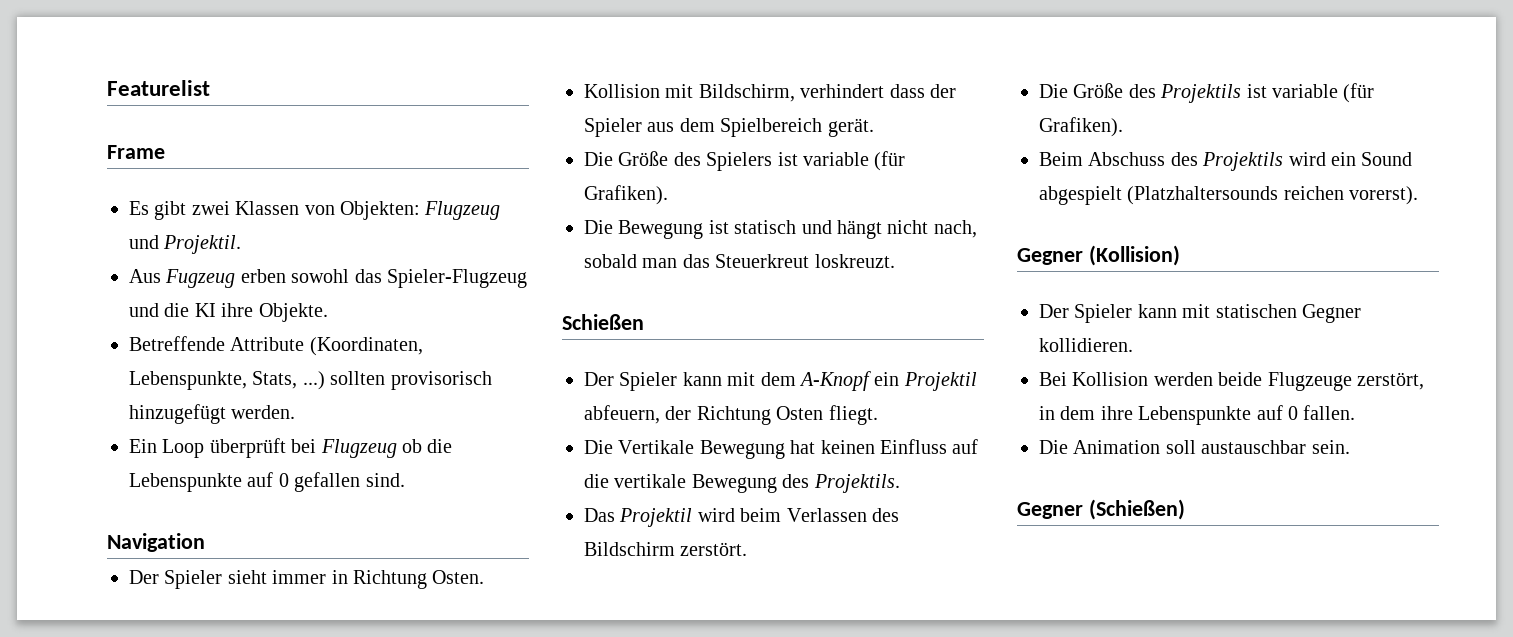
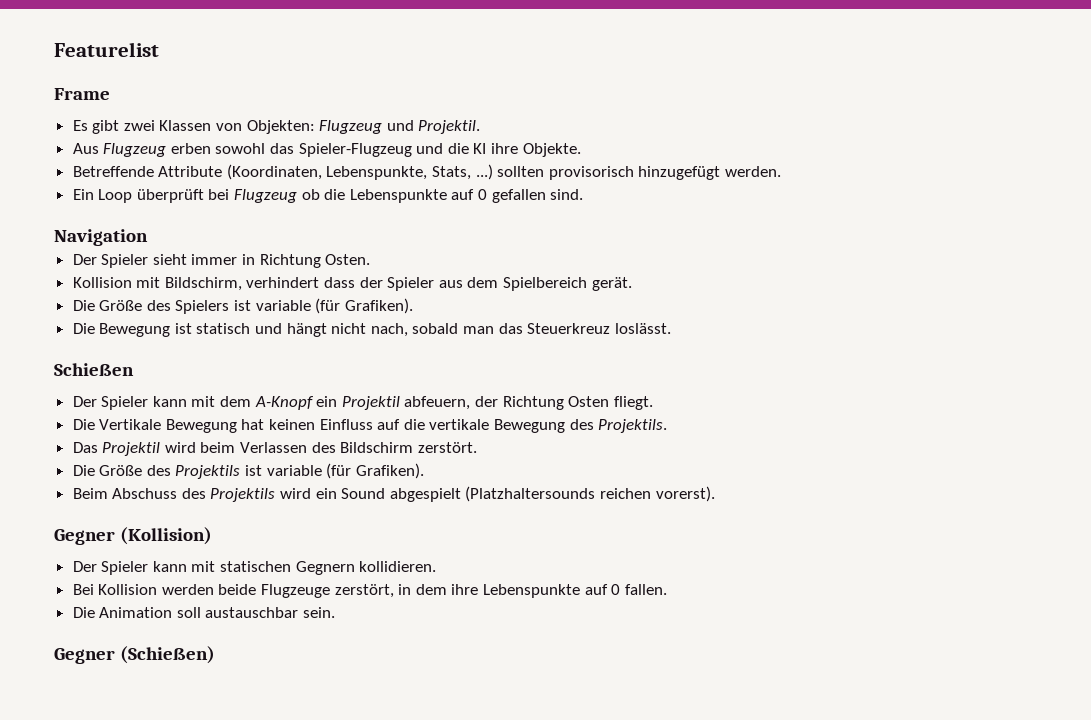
[165,269,236,288] Fugzeug -> [103,143,167,157] Flugzeug
[715,254,895,268] Steuerkreut loskreuzt. -> [527,323,671,334] Steuerkreuz loslässt.
[1302,304,1361,323] Gegner -> [295,561,355,575] Gegnern

